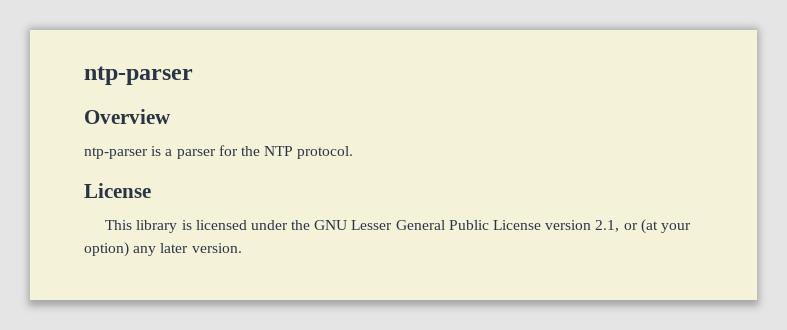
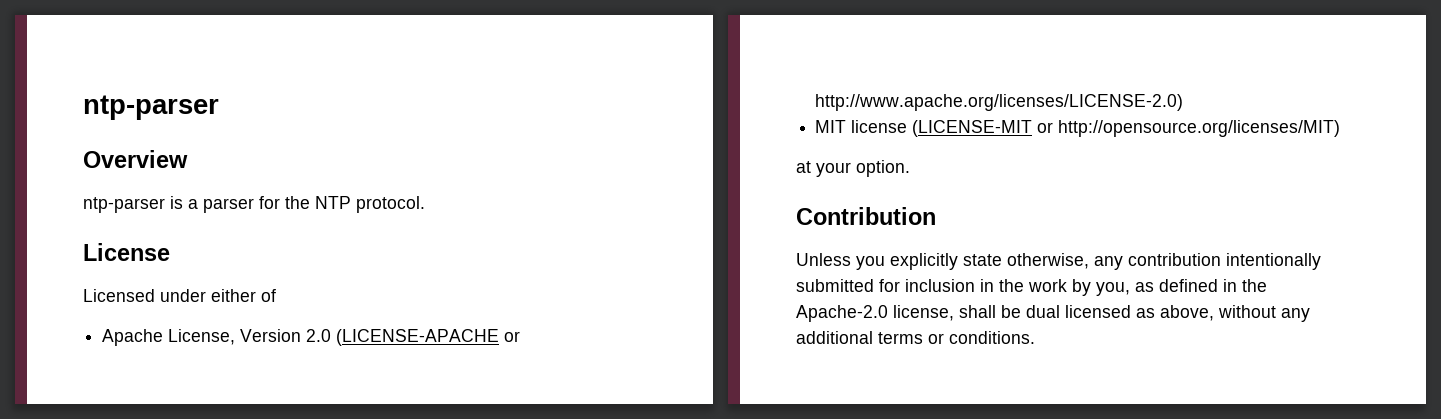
[105,219,691,234] [84,242,242,257] This library is licensed under the GNU Lesser General Public License version 2.1, or (at your option) any later version. -> [83,289,276,302] [102,329,521,346] [815,94,1184,111] [815,120,1341,137] [796,160,910,177] [796,207,936,225] [796,253,1321,270] [796,279,1267,296] [796,305,1310,322] [796,331,1035,344] Licensed under either of // Apache License, Version 2.0 (LICENSE-APACHE or http://www.apache.org/licenses/LICENSE-2.0) // MIT license (LICENSE-MIT or http://opensource.org/licenses/MIT) // at your option. // Contribution // Unless you explicitly state otherwise, any contribution intentionally submitted for inclusion in the work by you, as defined in the Apache-2.0 license, shall be dual licensed as above, without any additional terms or conditions.

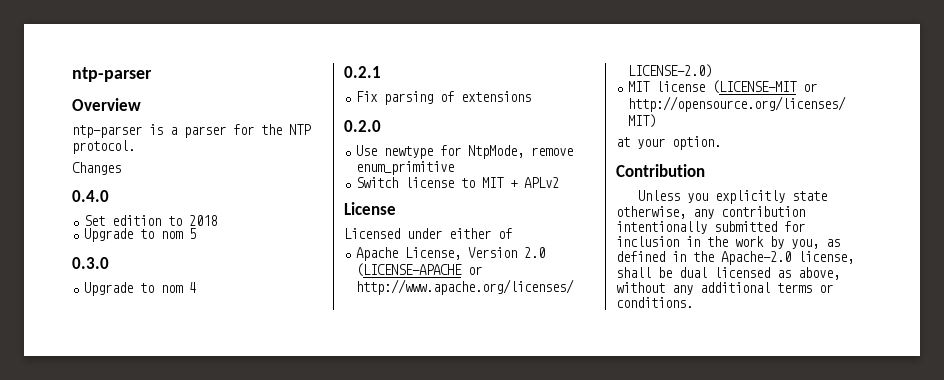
(425, 204) none -> [72,162,121,175] [72,190,109,202] [84,215,218,226] [84,228,197,242] [72,257,109,269] [84,282,197,296] [344,66,381,78] [356,91,532,105] [344,120,381,132] [356,145,574,159] [356,161,455,175] [356,177,560,188] // Changes // 0.4.0 // Set edition to 2018 // Upgrade to nom 5 // 0.3.0 // Upgrade to nom 4 // 0.2.1 // Fix parsing of extensions // 0.2.0 // Use newtype for NtpMode, remove enum_primitive // Switch license to MIT + APLv2

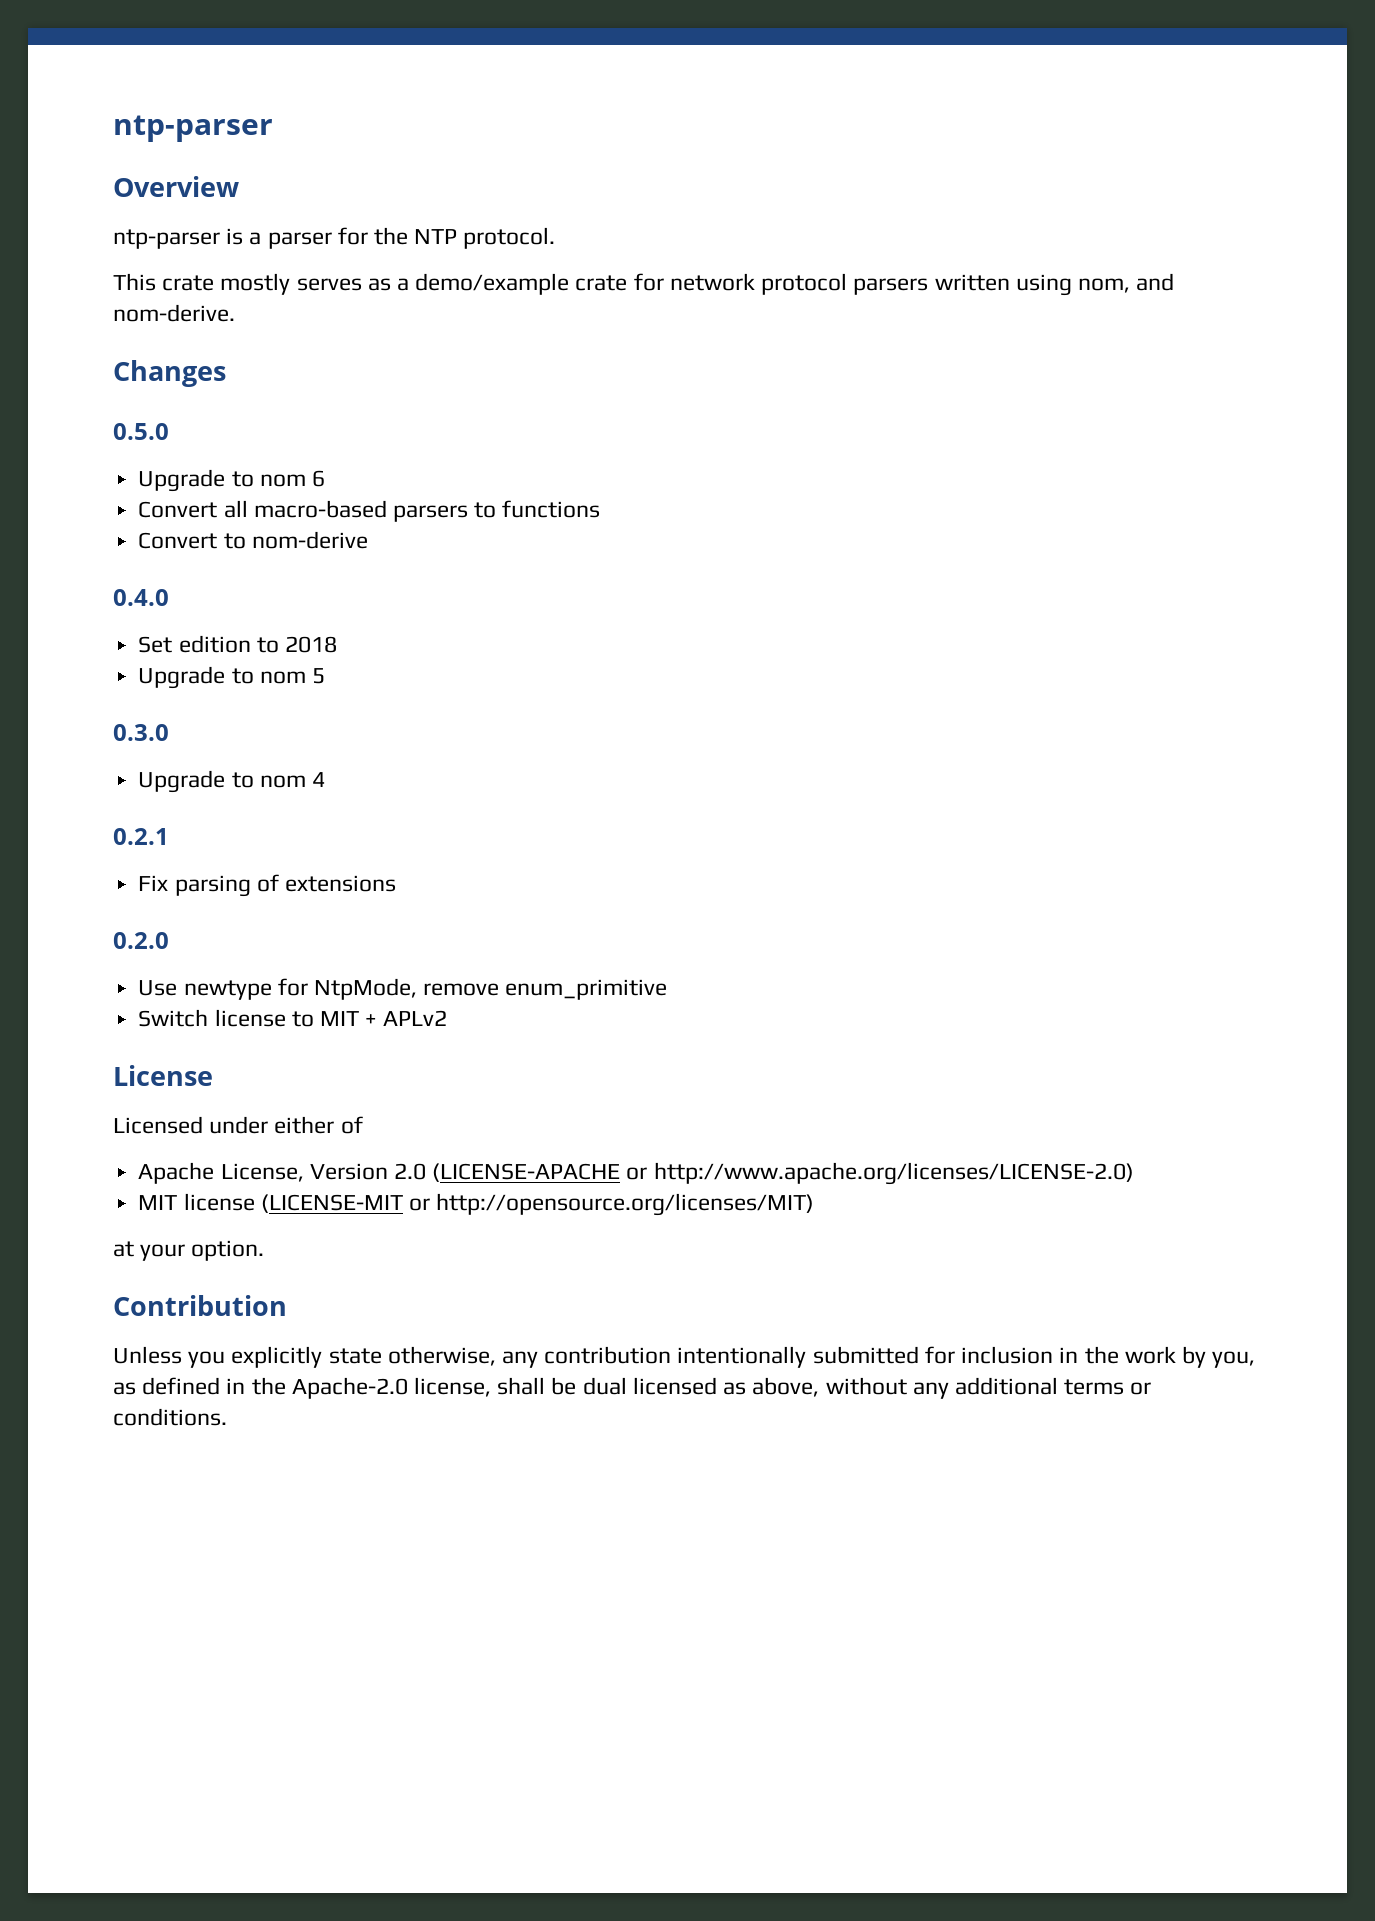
[72,162,121,175] Changes -> [113,273,1175,296] [113,304,235,322] [113,360,226,387] [113,423,169,440] [138,469,325,492] [138,500,601,522] [138,531,368,549] This crate mostly serves as a demo/example crate for network protocol parsers written using nom, and nom-derive. // Changes // 0.5.0 // Upgrade to nom 6 // Convert all macro-based parsers to functions // Convert to nom-derive

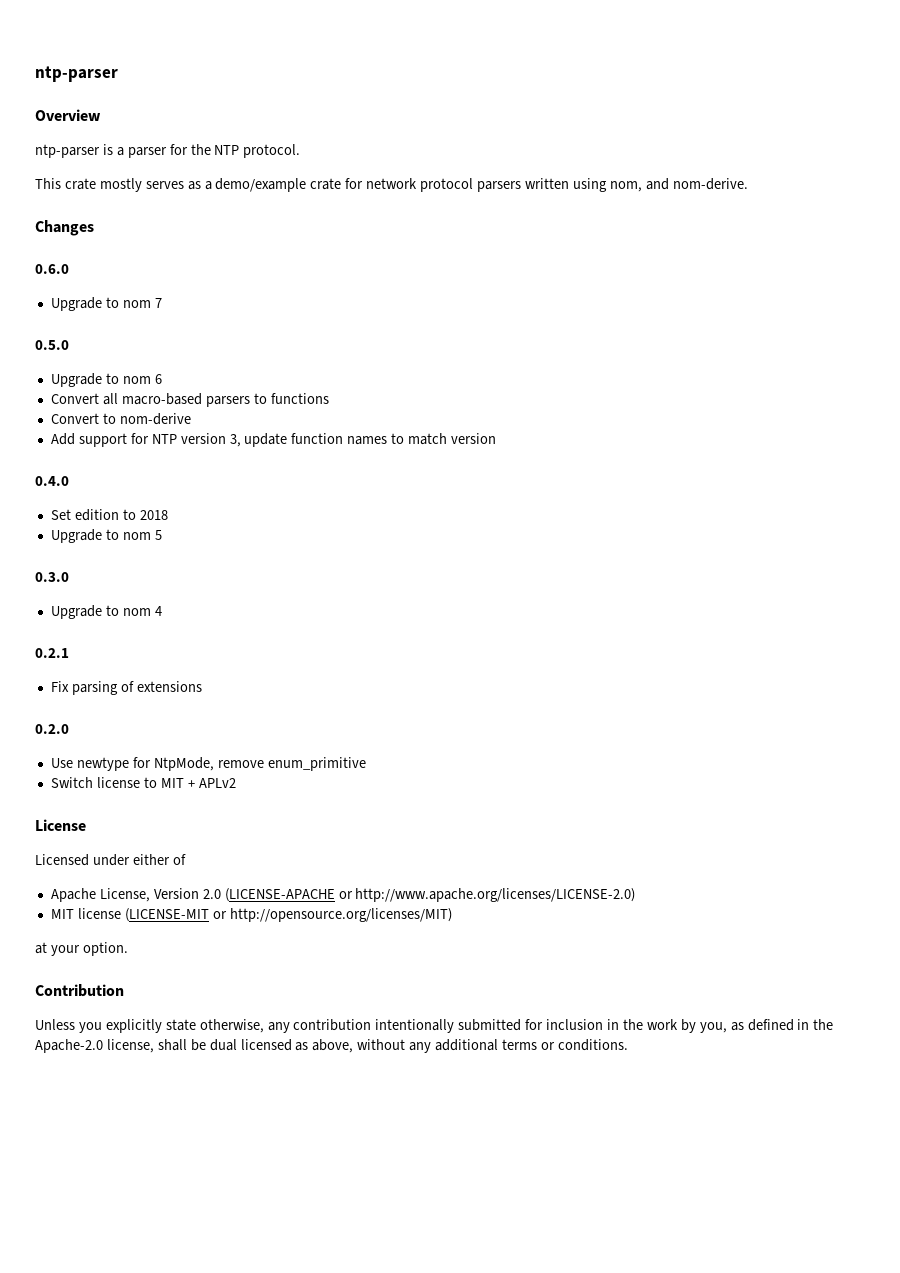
(226, 373) none -> [35,264,69,274] [50,297,162,311] // 0.6.0 // Upgrade to nom 7
(368, 540) none -> [50,433,497,447] // Add support for NTP version 3, update function names to match version

